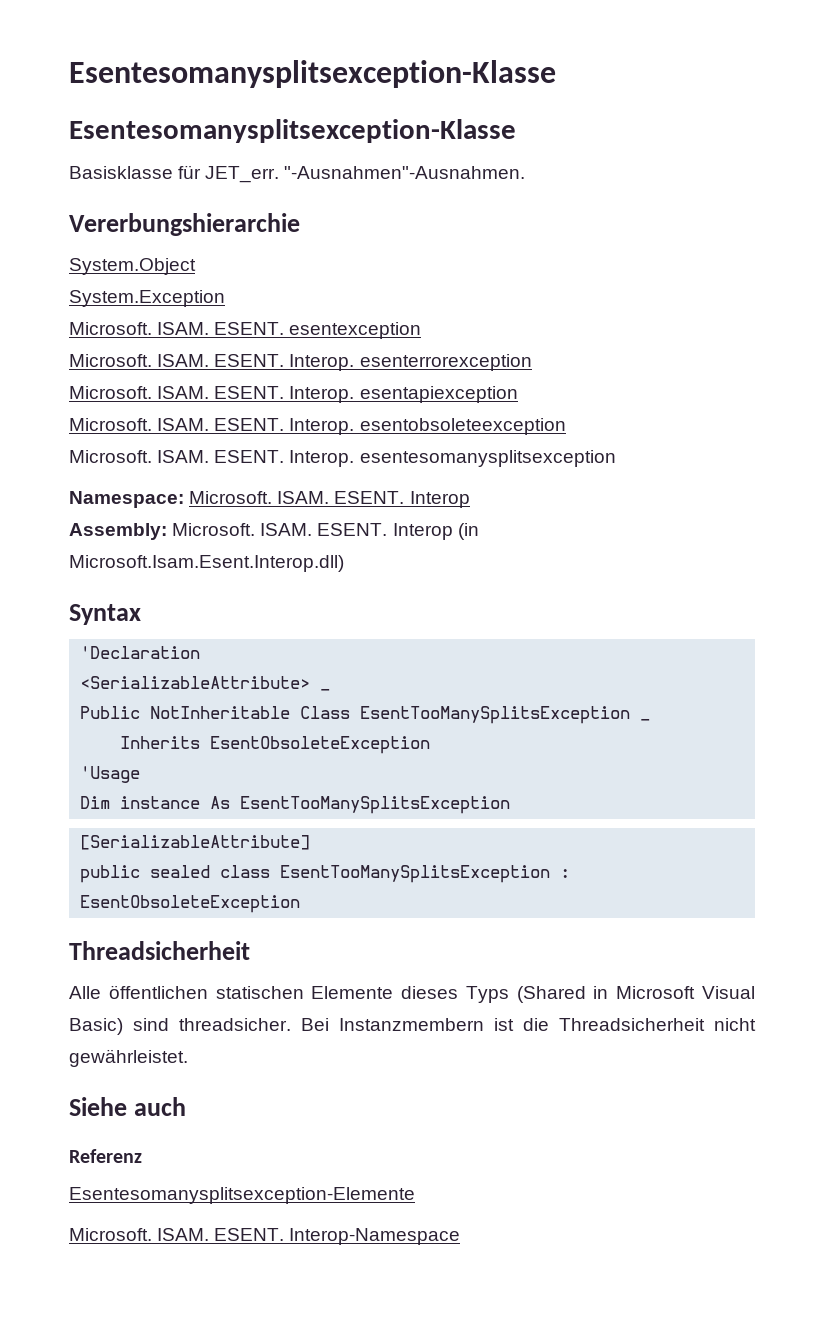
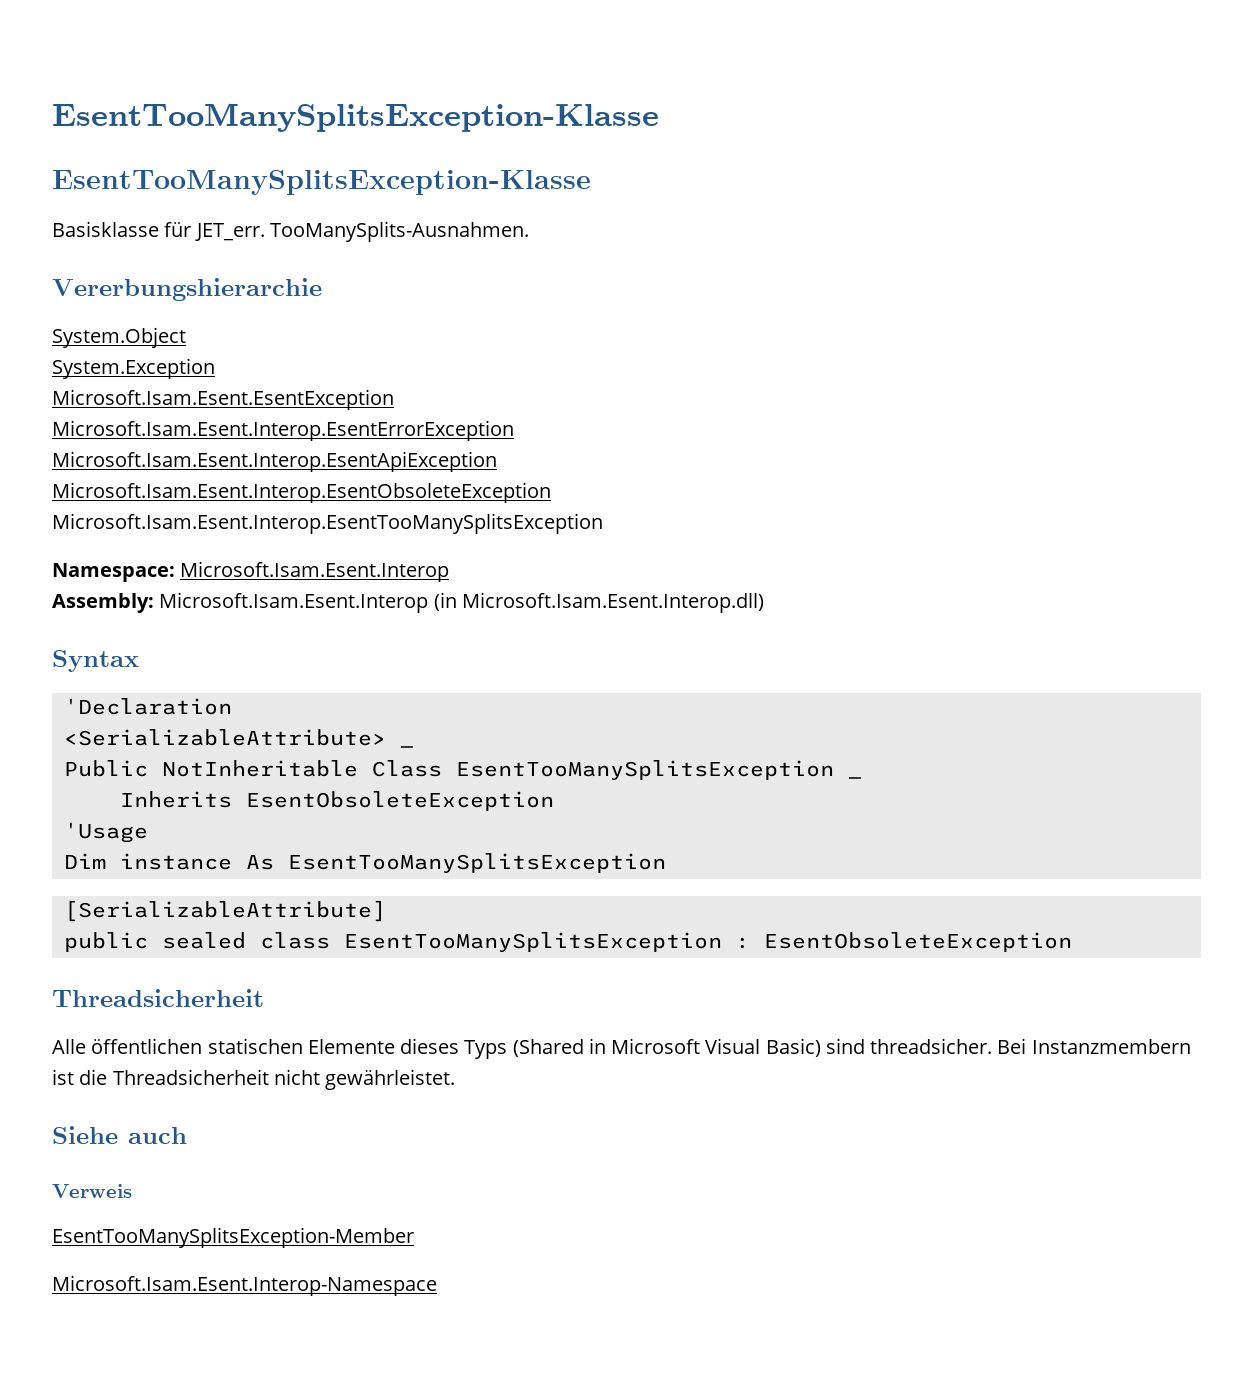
[69,60,556,88] [69,119,516,143] Esentesomanysplitsexception-Klasse // Esentesomanysplitsexception-Klasse -> [52,103,659,132] [52,170,591,195] EsentTooManySplitsException-Klasse // EsentTooManySplitsException-Klasse
[284,166,526,179] "-Ausnahmen"-Ausnahmen. -> [269,221,529,242] TooManySplits-Ausnahmen.
[69,322,422,339] [69,354,532,371] [69,386,518,403] [69,418,566,435] [69,450,616,467] [69,491,470,508] [69,523,453,540] Microsoft. ISAM. ESENT. esentexception // Microsoft. ISAM. ESENT. Interop. esenterrorexception // Microsoft. ISAM. ESENT. Interop. esentapiexception // Microsoft. ISAM. ESENT. Interop. esentobsoleteexception // Microsoft. ISAM. ESENT. Interop. esentesomanysplitsexception // Namespace: Microsoft. ISAM. ESENT. Interop // Assembly: Microsoft. ISAM. ESENT. Interop -> [52,389,394,410] [52,420,514,441] [52,451,497,472] [52,482,551,503] [52,513,603,534] [52,561,450,582] [52,592,429,613] Microsoft.Isam.Esent.EsentException // Microsoft.Isam.Esent.Interop.EsentErrorException // Microsoft.Isam.Esent.Interop.EsentApiException // Microsoft.Isam.Esent.Interop.EsentObsoleteException // Microsoft.Isam.Esent.Interop.EsentTooManySplitsException // Namespace: Microsoft.Isam.Esent.Interop // Assembly: Microsoft.Isam.Esent.Interop
[69,1149,142,1163] [69,1187,415,1204] [69,1228,461,1245] Referenz // Esentesomanysplitsexception-Elemente // Microsoft. ISAM. ESENT. Interop-Namespace -> [52,1184,132,1198] [52,1227,414,1248] [52,1275,437,1296] Verweis // EsentTooManySplitsException-Member // Microsoft.Isam.Esent.Interop-Namespace

